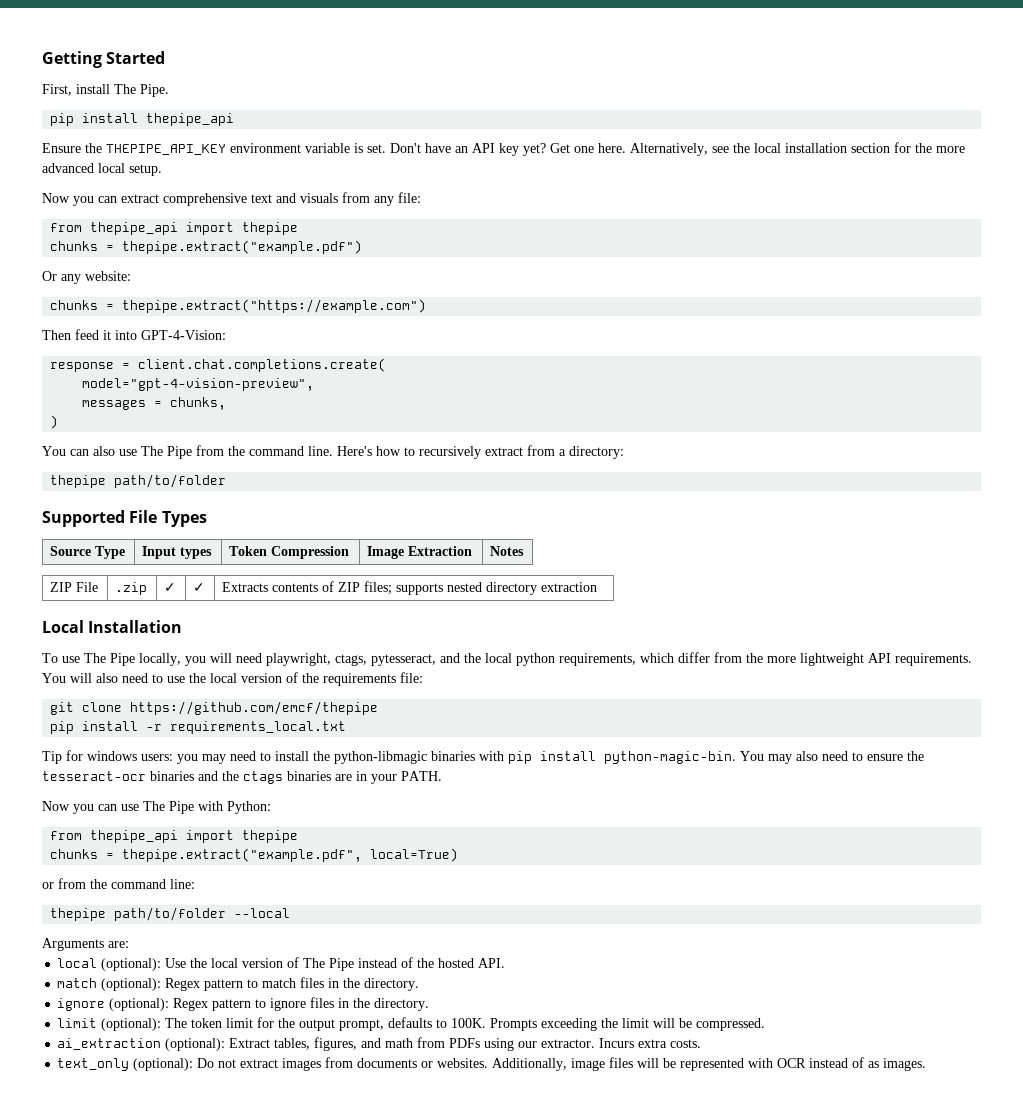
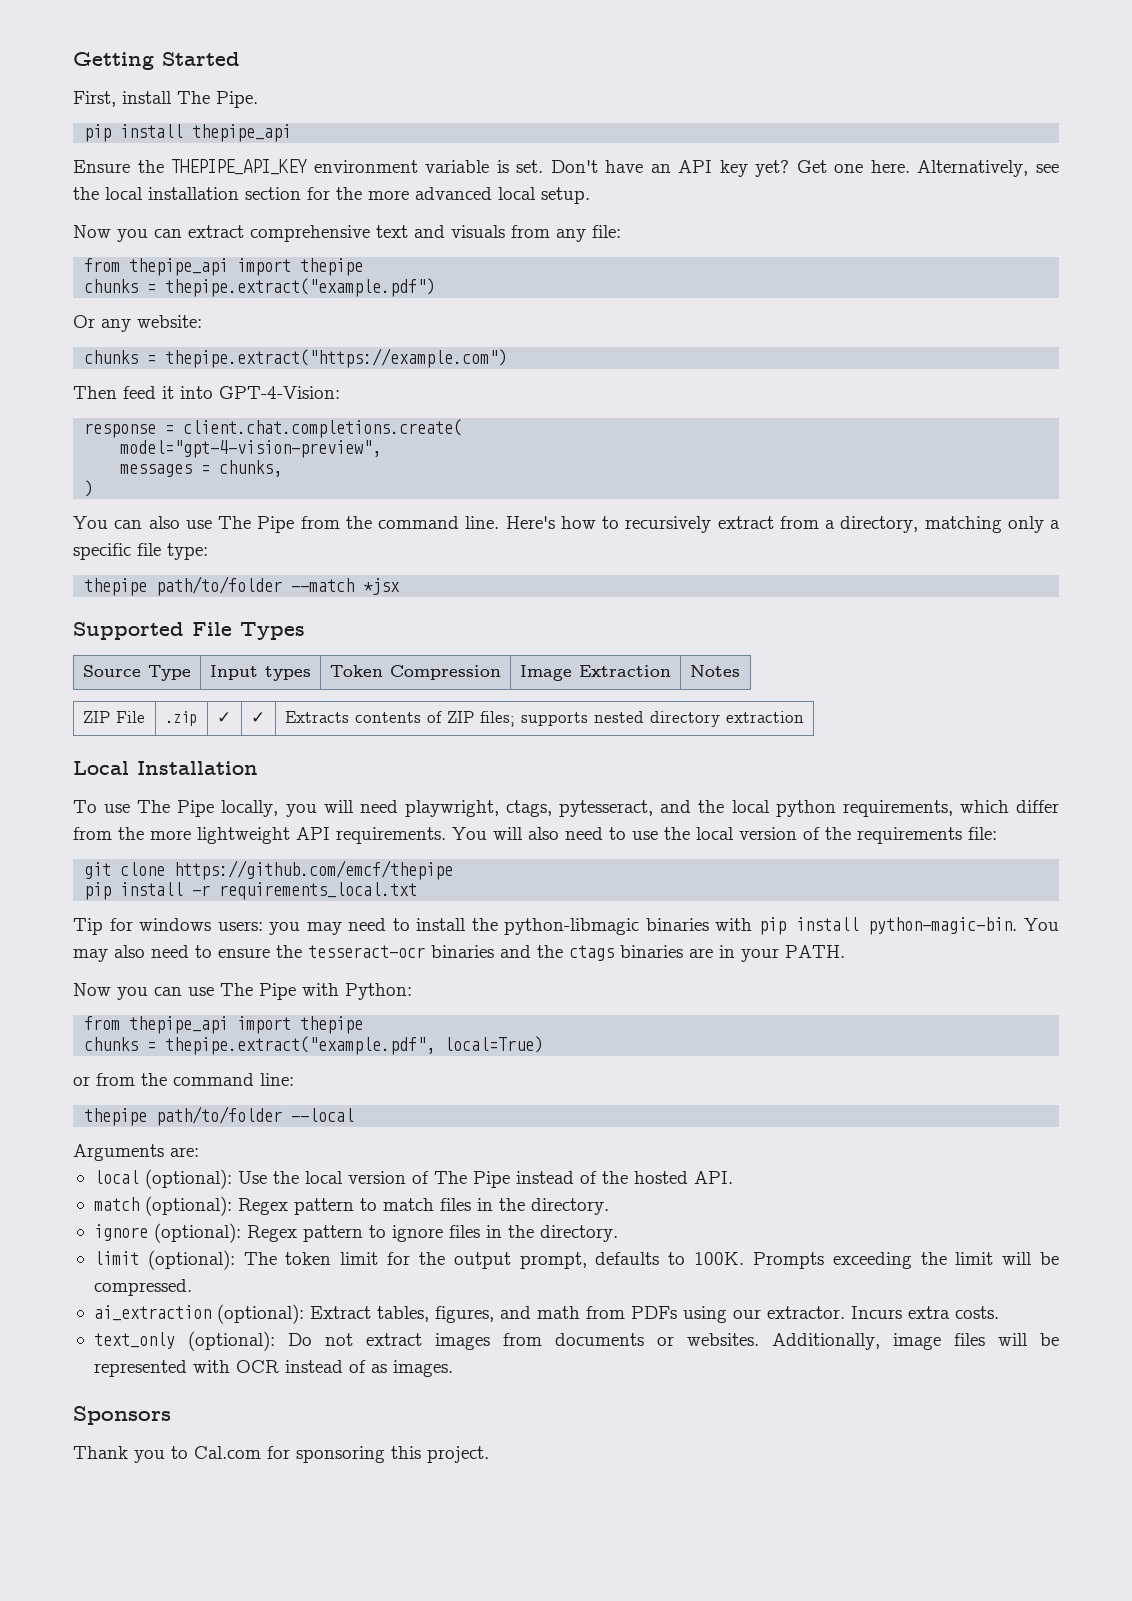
[569,446,624,459] [50,474,227,488] directory: // thepipe path/to/folder -> [840,516,1060,533] [73,543,208,560] [84,576,401,596] directory, matching only a specific file type: // thepipe path/to/folder --match *jsx
(927, 1064) none -> [73,1406,171,1425] [73,1446,489,1463] // Sponsors // Thank you to Cal.com for sponsoring this project.

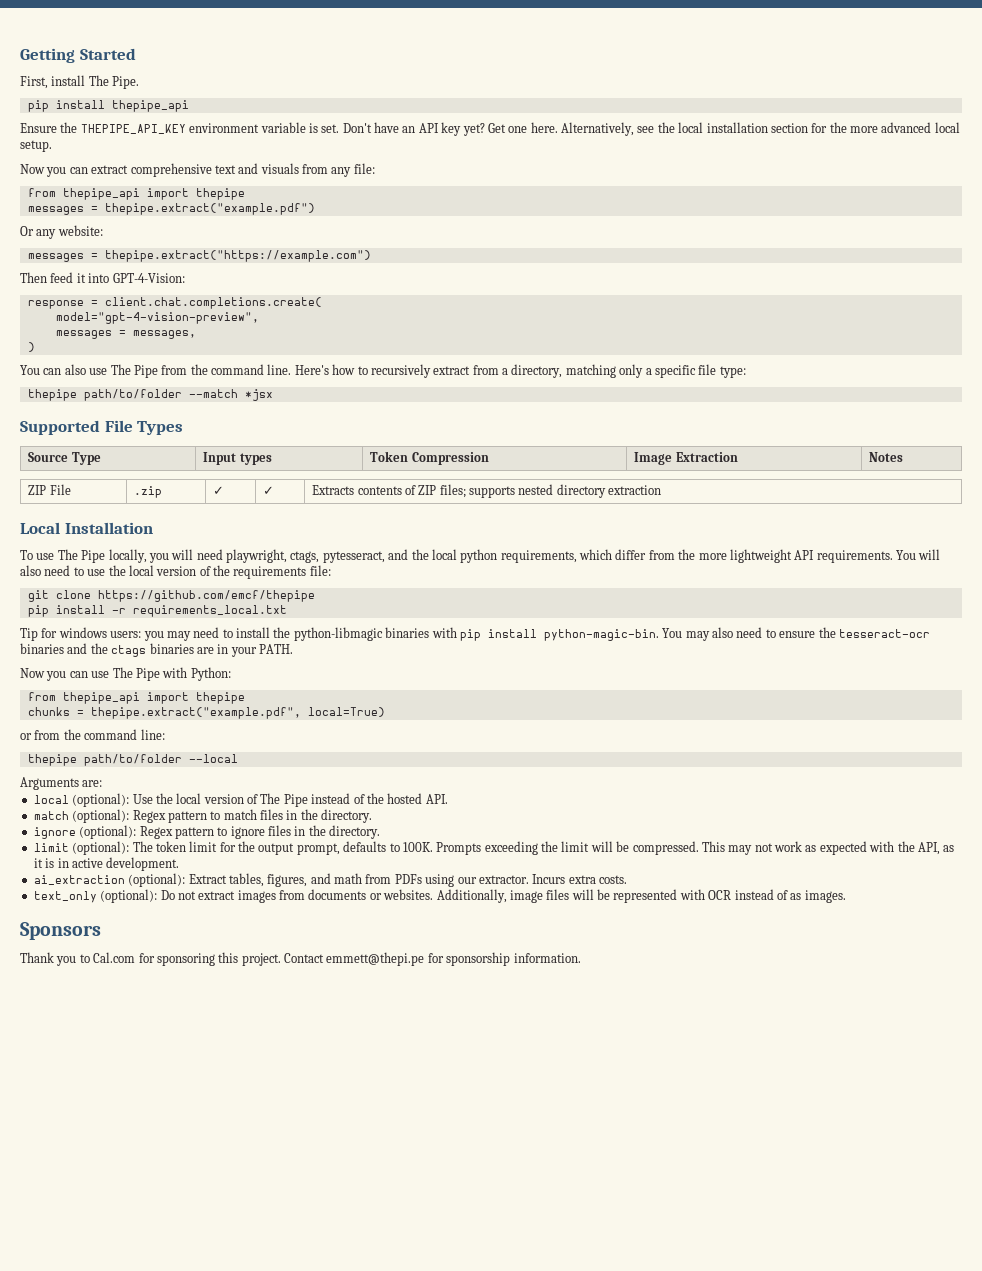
[84,279,139,293] chunks -> [27,206,84,215] messages
[84,350,139,364] chunks -> [27,253,84,262] messages
[219,460,283,477] chunks, -> [132,330,196,339] messages,
(192, 1287) none -> [701,841,955,855] [33,857,180,871] This may not work as expected with the API, as it is in active development.
(489, 1454) none -> [284,952,581,966] Contact emmett@thepi.pe for sponsorship information.

